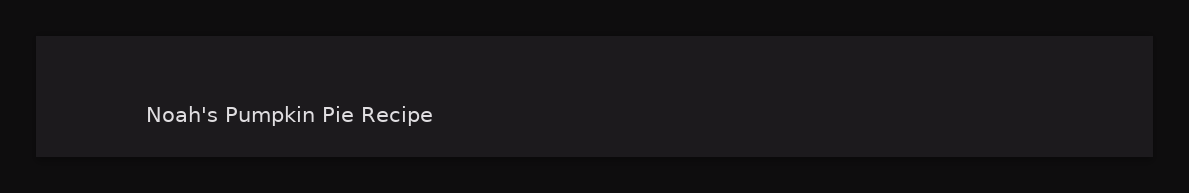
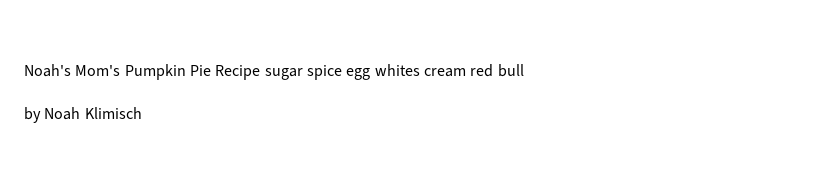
(218, 114) none -> [75,65,121,76] Mom's
(433, 116) none -> [264,64,524,80] [24,107,142,123] sugar spice egg whites cream red bull // by Noah Klimisch

